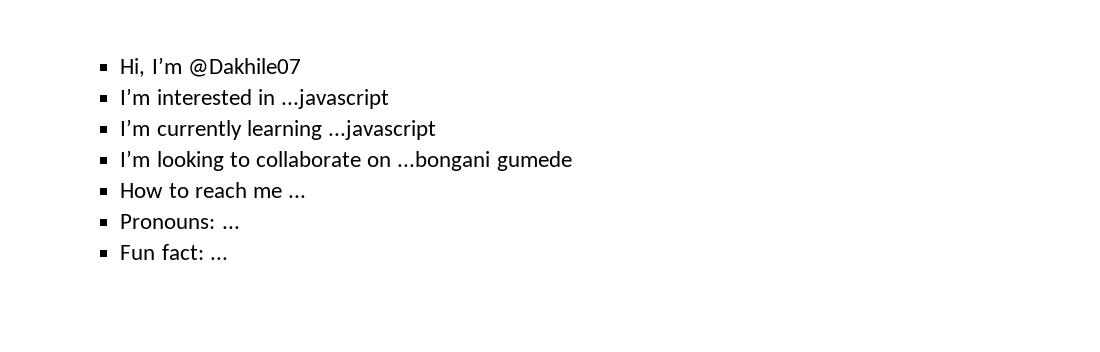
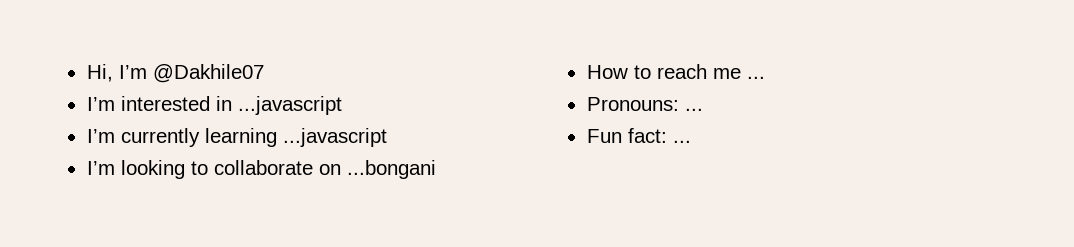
[496,151,572,171] gumede -> (436, 169) none

